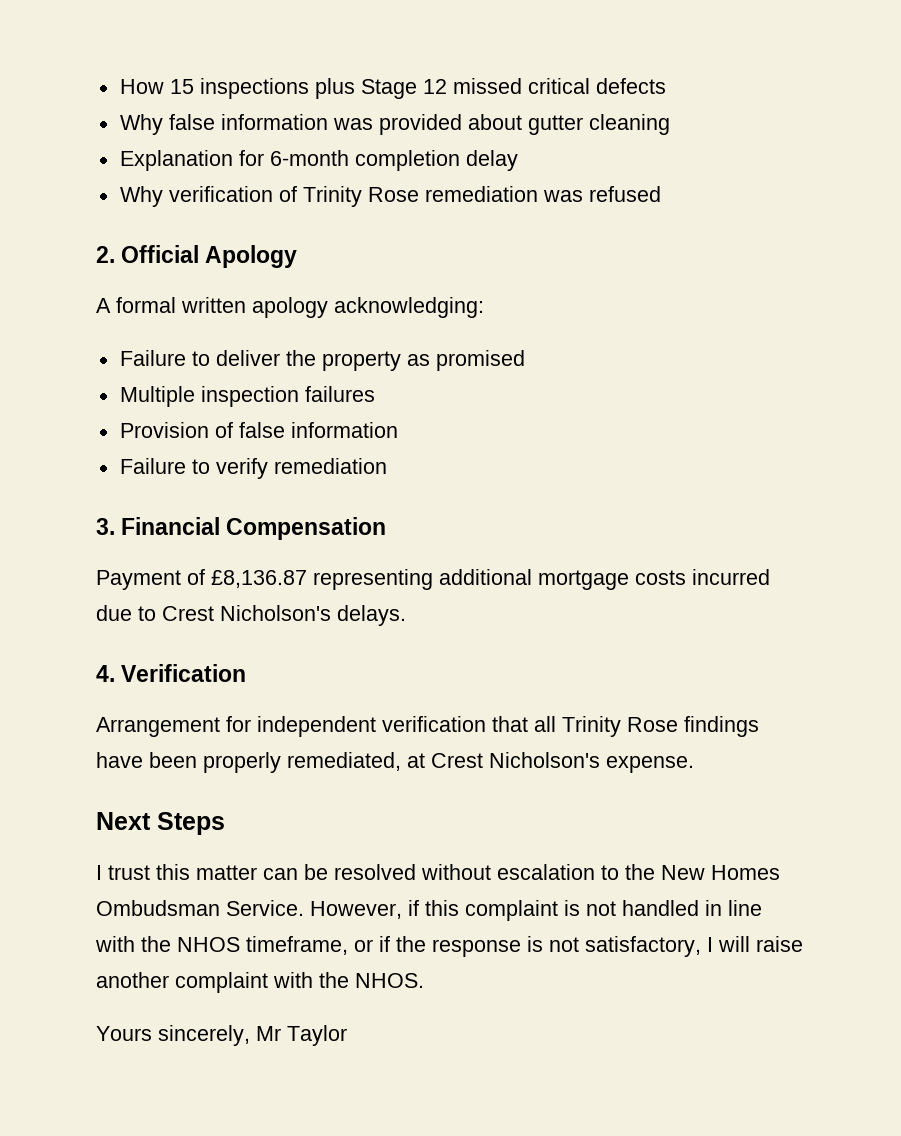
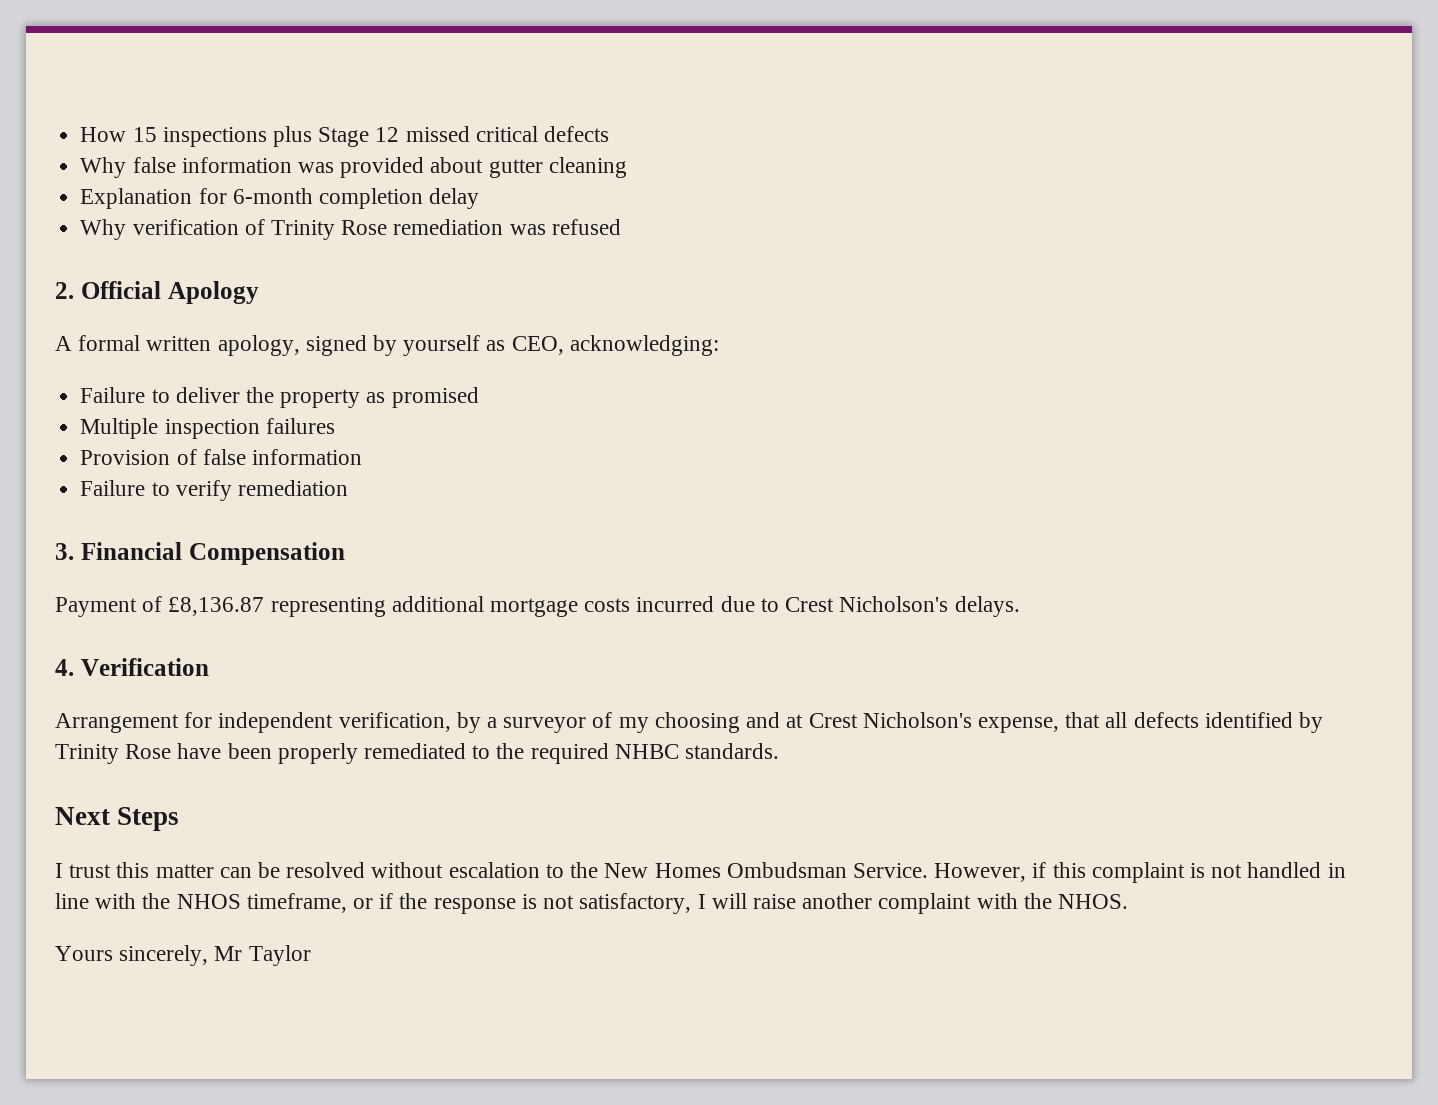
[252,297,328,318] apology -> [217,335,564,356] apology, signed by yourself as CEO,
[382,716,759,737] verification that all Trinity Rose findings -> [338,712,1323,733] [55,744,172,764] verification, by a surveyor of my choosing and at Crest Nicholson's expense, that all defects identified by Trinity Rose
[287,752,694,773] remediated, at Crest Nicholson's expense. -> [364,743,780,764] remediated to the required NHBC standards.

